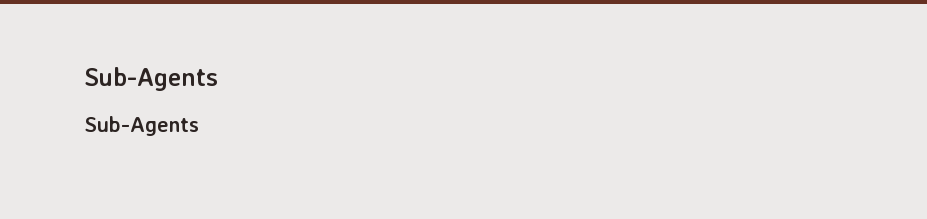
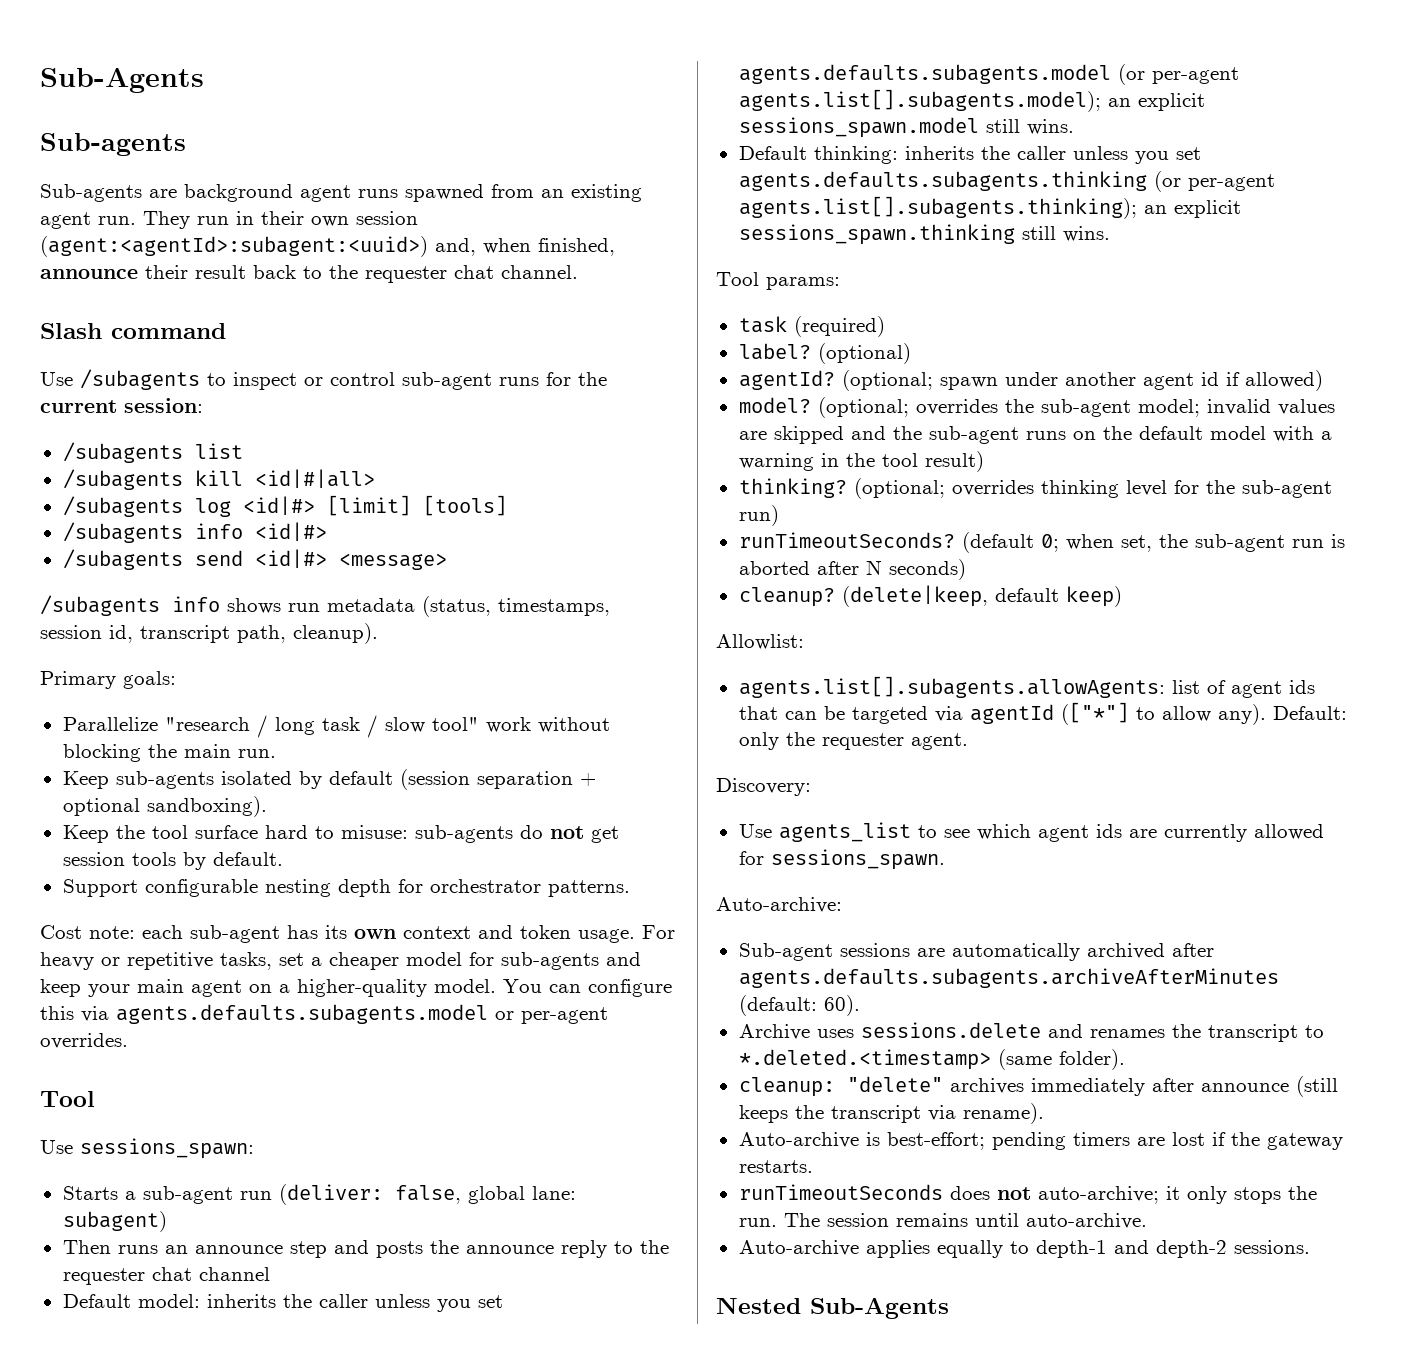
(218, 79) none -> [40,133,186,156] [40,184,642,202] [40,211,418,229] [40,236,615,257] [40,265,578,283] [40,323,226,339] [40,369,607,390] [40,398,203,413] [62,442,243,463] [62,469,375,490] [62,495,507,517] [62,522,327,543] [62,549,447,570] [40,595,610,617] [40,623,378,644] [40,671,176,689] [62,715,610,738] [62,744,276,762] [62,769,596,790] [62,796,267,817] [62,825,619,843] [62,852,283,870] [62,879,630,897] [40,925,675,943] [40,952,641,970] [40,979,672,997] [40,1004,608,1024] [40,1033,128,1049] [40,1091,95,1107] [40,1138,254,1159] [62,1184,576,1205] [62,1211,167,1232] [62,1240,669,1258] [62,1267,270,1285] [62,1294,503,1312] [738,64,1239,85] [738,89,1205,112] [738,117,1074,138] [738,146,1201,164] [738,171,1275,192] [738,196,1241,219] [738,224,1110,245] [716,272,840,290] [738,316,885,337] [738,343,911,364] [738,370,1323,391] [738,397,1335,418] [738,426,1332,444] [738,451,984,472] [738,478,1332,499] [738,505,779,526] [738,532,1345,553] [738,559,966,580] [738,585,1122,607] [716,634,804,650] [738,676,1315,698] [738,702,1347,725] [738,732,968,750] [716,778,811,796] [738,822,1324,842] [738,849,945,870] [716,897,842,913] [738,943,1214,961] [738,968,1279,988] [738,995,860,1016] [738,1022,1324,1042] [738,1049,1125,1070] [738,1076,1338,1097] [738,1103,1044,1124] [738,1132,1343,1150] [738,1160,813,1173] [738,1184,1317,1204] [738,1213,1147,1229] [738,1240,1310,1258] [716,1297,801,1314] Sub-agents // Sub-agents are background agent runs spawned from an existing agent run. They run in their own session (agent:<agentId>:subagent:<uuid>) and, when finished, announce their result back to the requester chat channel. // Slash command // Use /subagents to inspect or control sub-agent runs for the current session: // /subagents list // /subagents kill <id|#|all> // /subagents log <id|#> [limit] [tools] // /subagents info <id|#> // /subagents send <id|#> <message> // /subagents info shows run metadata (status, timestamps, session id, transcript path, cleanup). // Primary goals: // Parallelize "research / long task / slow tool" work without blocking the main run. // Keep sub-agents isolated by default (session separation + optional sandboxing). // Keep the tool surface hard to misuse: sub-agents do not get session tools by default. // Support configurable nesting depth for orchestrator patterns. // Cost note: each sub-agent has its own context and token usage. For heavy or repetitive tasks, set a cheaper model for sub-agents and keep your main agent on a higher-quality model. You can configure this via agents.defaults.subagents.model or per-agent overrides. // Tool // Use sessions_spawn: // Starts a sub-agent run (deliver: false, global lane: subagent) // Then runs an announce step and posts the announce reply to the requester chat channel // Default model: inherits the caller unless you set agents.defaults.subagents.model (or per-agent agents.list[].subagents.model); an explicit sessions_spawn.model still wins. // Default thinking: inherits the caller unless you set agents.defaults.subagents.thinking (or per-agent agents.list[].subagents.thinking); an explicit sessions_spawn.thinking still wins. // Tool params: // task (required) // label? (optional) // agentId? (optional; spawn under another agent id if allowed) // model? (optional; overrides the sub-agent model; invalid values are skipped and the sub-agent runs on the default model with a warning in the tool result) // thinking? (optional; overrides thinking level for the sub-agent run) // runTimeoutSeconds? (default 0; when set, the sub-agent run is aborted after N seconds) // cleanup? (delete|keep, default keep) // Allowlist: // agents.list[].subagents.allowAgents: list of agent ids that can be targeted via agentId (["*"] to allow any). Default: only the requester agent. // Discovery: // Use agents_list to see which agent ids are currently allowed for sessions_spawn. // Auto-archive: // Sub-agent sessions are automatically archived after agents.defaults.subagents.archiveAfterMinutes (default: 60). // Archive uses sessions.delete and renames the transcript to *.deleted.<timestamp> (same folder). // cleanup: "delete" archives immediately after announce (still keeps the transcript via rename). // Auto-archive is best-effort; pending timers are lost if the gateway restarts. // runTimeoutSeconds does not auto-archive; it only stops the run. The session remains until auto-archive. // Auto-archive applies equally to depth-1 and depth-2 sessions. // Nested

